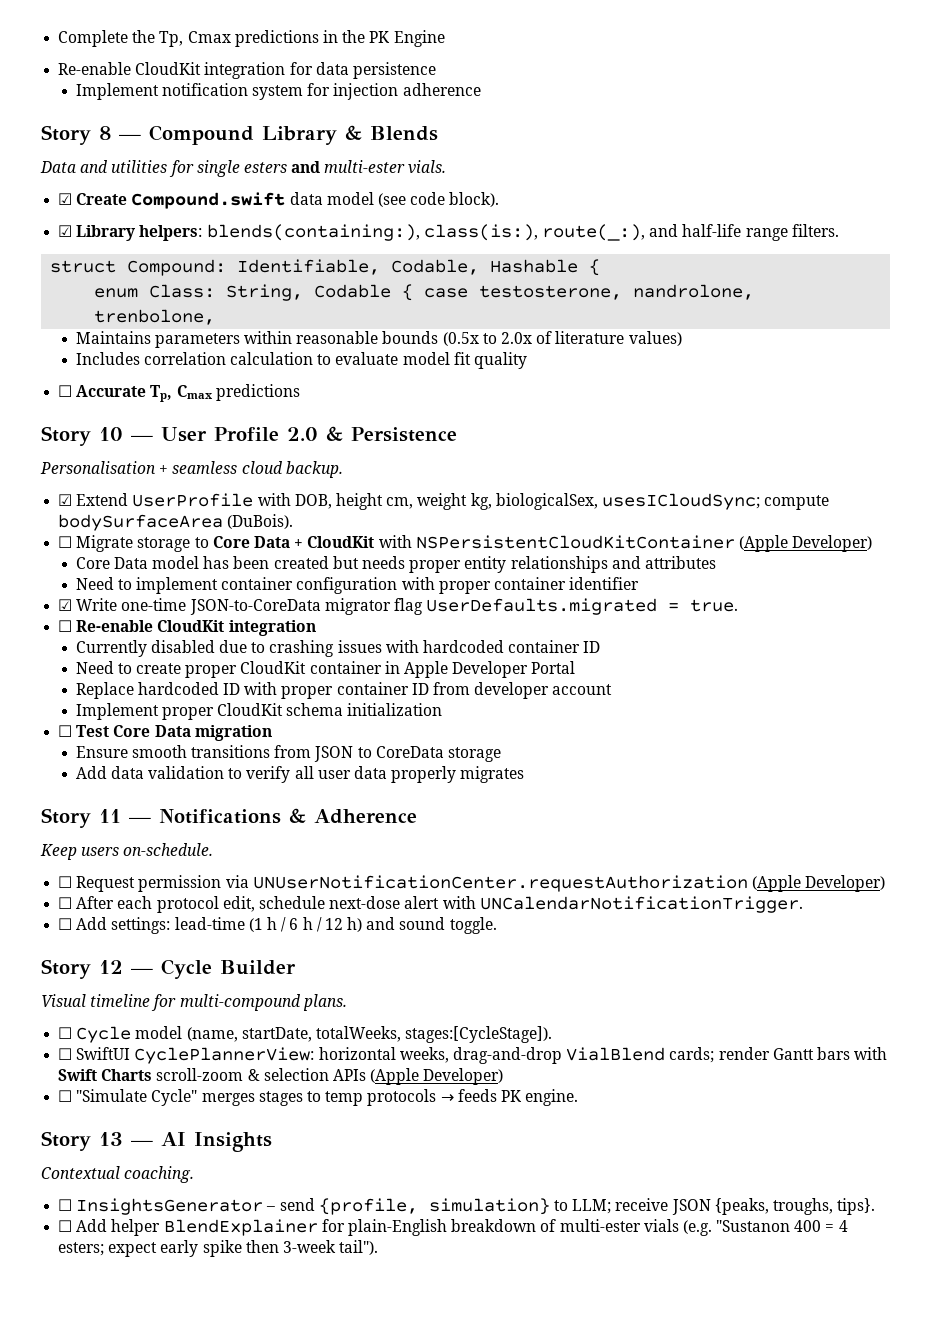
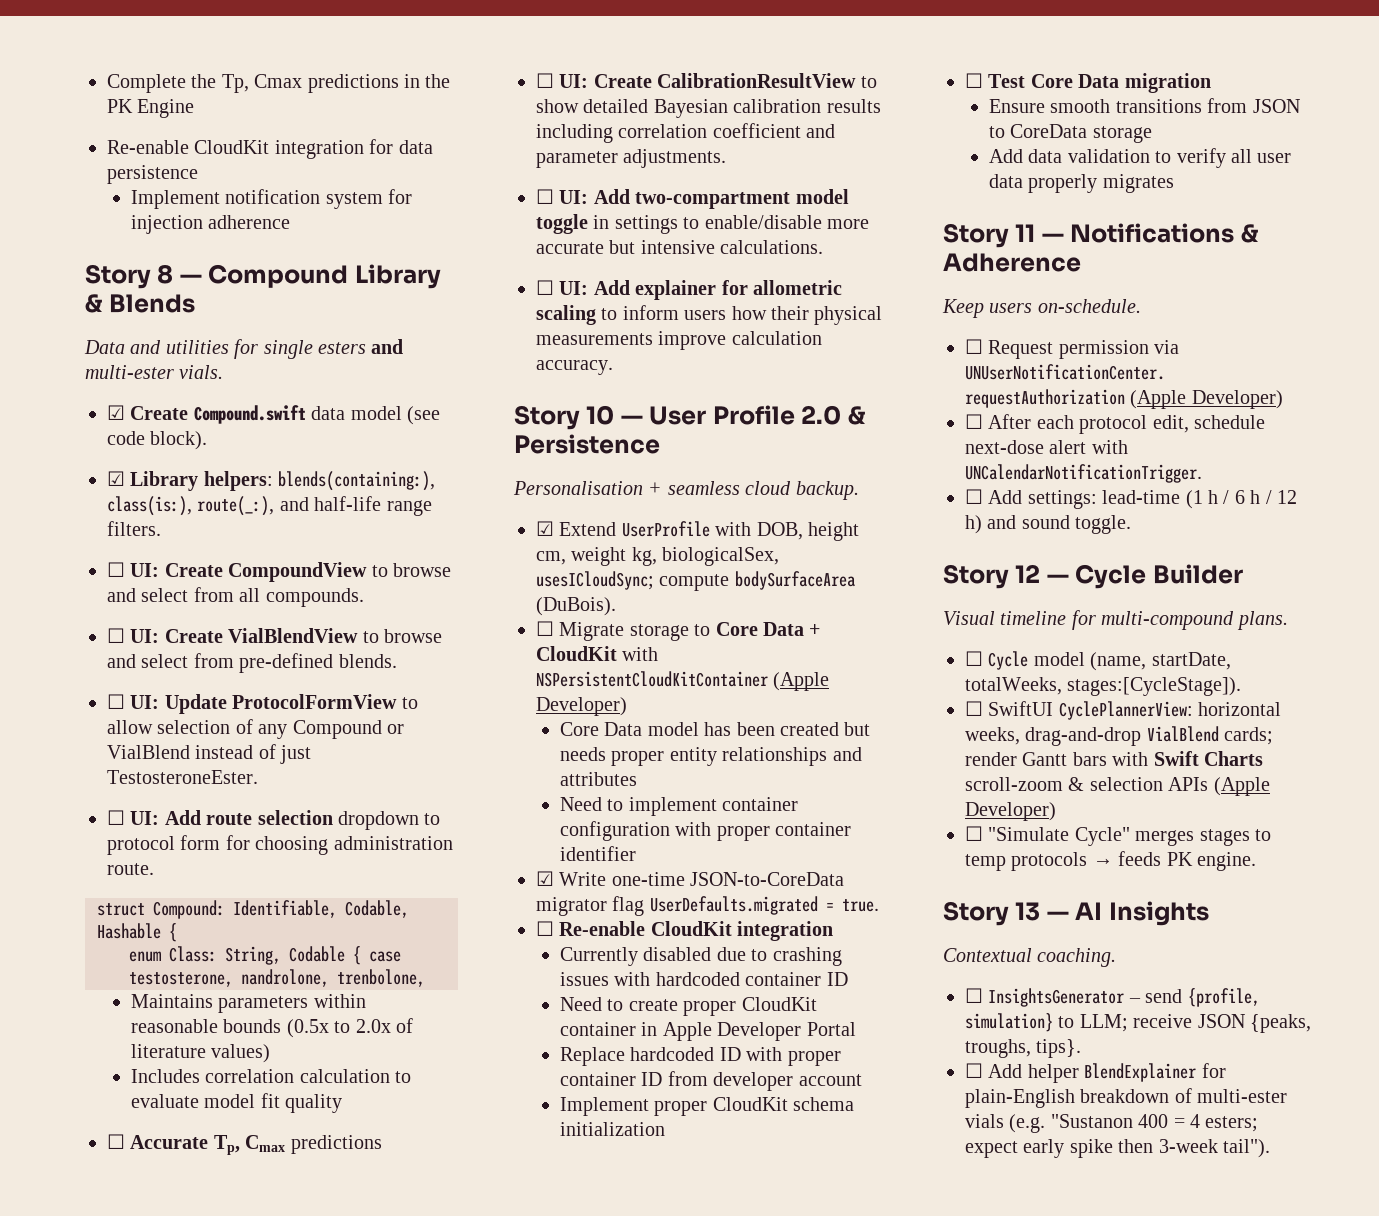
(839, 230) none -> [107,562,451,582] [107,587,364,607] [107,628,442,643] [107,653,397,673] [107,694,418,714] [107,719,404,739] [107,744,312,764] [107,770,258,784] [107,810,441,830] [107,835,453,855] [107,863,154,875] // ☐ UI: Create CompoundView to browse and select from all compounds. // ☐ UI: Create VialBlendView to browse and select from pre-defined blends. // ☐ UI: Update ProtocolFormView to allow selection of any Compound or VialBlend instead of just TestosteroneEster. // ☐ UI: Add route selection dropdown to protocol form for choosing administration route.
(300, 392) none -> [536,73,877,88] [536,99,881,118] [536,123,836,143] [536,149,727,168] [536,189,849,209] [536,214,869,234] [536,240,824,254] [536,280,842,300] [536,305,883,325] [536,331,822,350] [536,360,613,375] // ☐ UI: Create CalibrationResultView to show detailed Bayesian calibration results including correlation coefficient and parameter adjustments. // ☐ UI: Add two-compartment model toggle in settings to enable/disable more accurate but intensive calculations. // ☐ UI: Add explainer for allometric scaling to inform users how their physical measurements improve calculation accuracy.

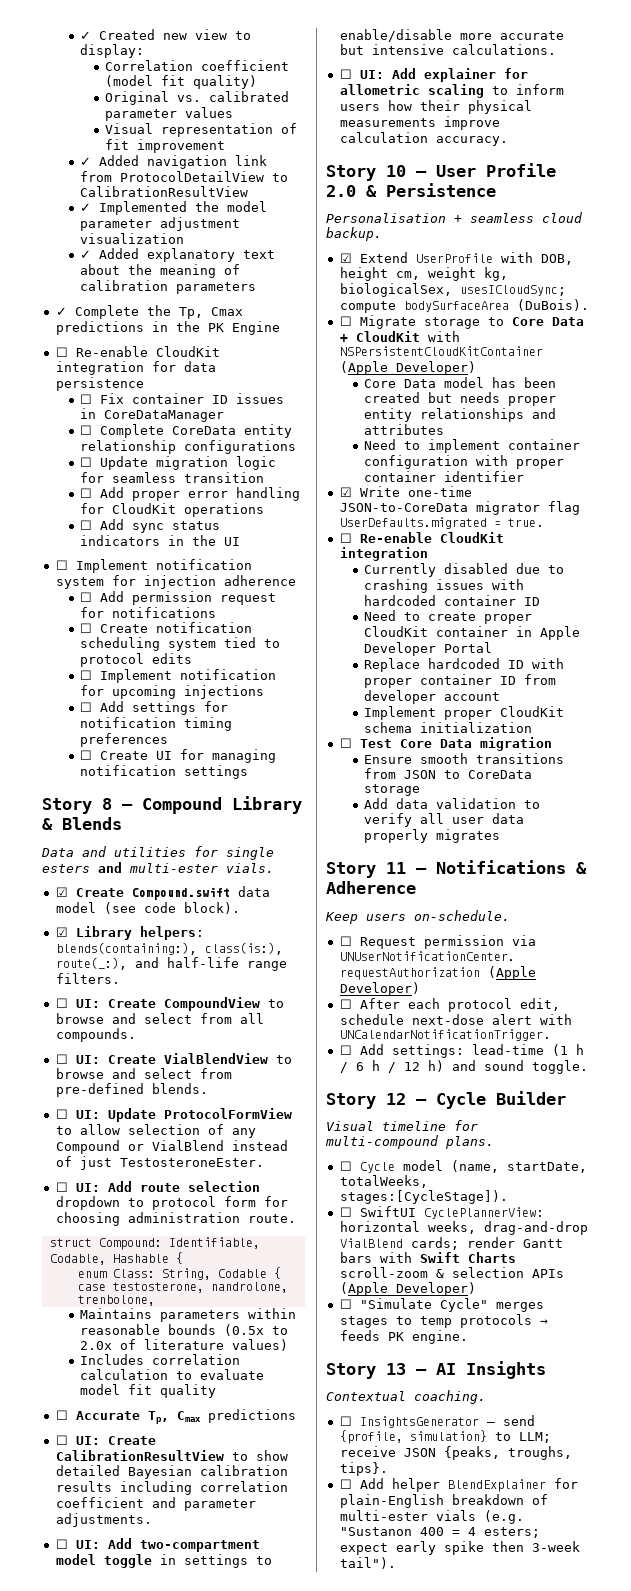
(107, 83) none -> [80,29,252,40] [80,44,145,58] [105,60,290,71] [105,75,258,89] [105,91,290,105] [105,107,234,121] [105,123,298,137] [105,139,226,153] [80,155,268,169] [80,171,289,182] [80,186,249,197] [80,201,268,215] [80,217,241,231] [80,233,185,244] [80,248,276,262] [80,264,241,278] [80,280,257,294] [55,307,67,316] ✓ Created new view to display: // Correlation coefficient (model fit quality) // Original vs. calibrated parameter values // Visual representation of fit improvement // ✓ Added navigation link from ProtocolDetailView to CalibrationResultView // ✓ Implemented the model parameter adjustment visualization // ✓ Added explanatory text about the meaning of calibration parameters // ✓
(195, 108) none -> [55,347,68,357] ☐
(198, 174) none -> [80,393,285,404] [80,408,225,422] [80,424,293,438] [80,440,297,454] [80,456,277,470] [80,472,265,483] [80,487,301,501] [80,503,265,517] [80,519,221,533] [80,535,241,546] [55,560,68,570] ☐ Fix container ID issues in CoreDataManager // ☐ Complete CoreData entity relationship configurations // ☐ Update migration logic for seamless transition // ☐ Add proper error handling for CloudKit operations // ☐ Add sync status indicators in the UI // ☐
(291, 222) none -> [80,591,277,605] [80,607,217,618] [80,622,253,633] [80,637,281,651] [80,653,193,667] [80,669,277,683] [80,685,265,699] [80,701,229,715] [80,717,233,731] [80,733,169,747] [80,749,277,763] [80,765,249,779] // ☐ Add permission request for notifications // ☐ Create notification scheduling system tied to protocol edits // ☐ Implement notification for upcoming injections // ☐ Add settings for notification timing preferences // ☐ Create UI for managing notification settings

